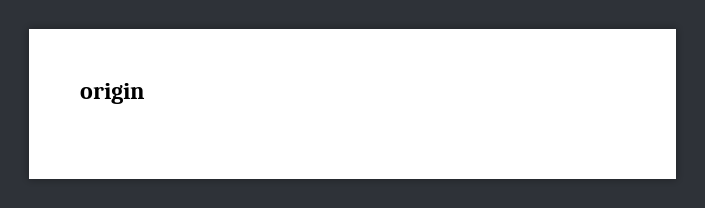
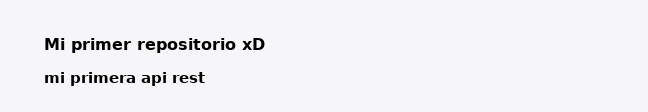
[80,83,145,104] origin -> [44,38,265,53] [44,72,205,86] Mi primer repositorio xD // mi primera api rest

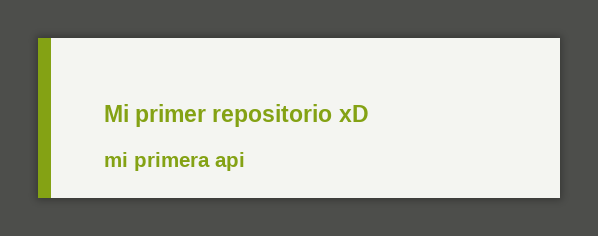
[172,72,205,83] rest -> (245, 161) none

